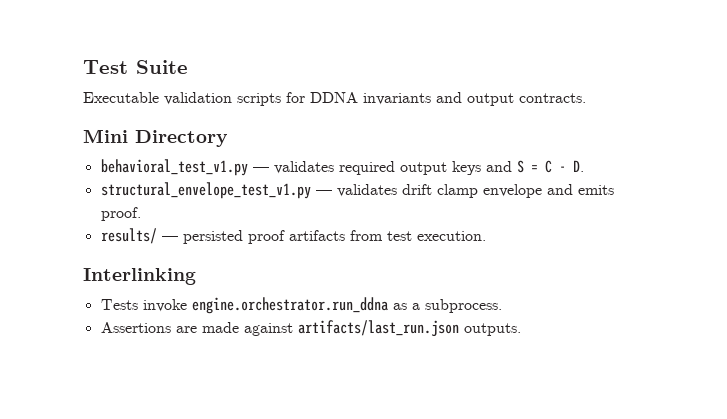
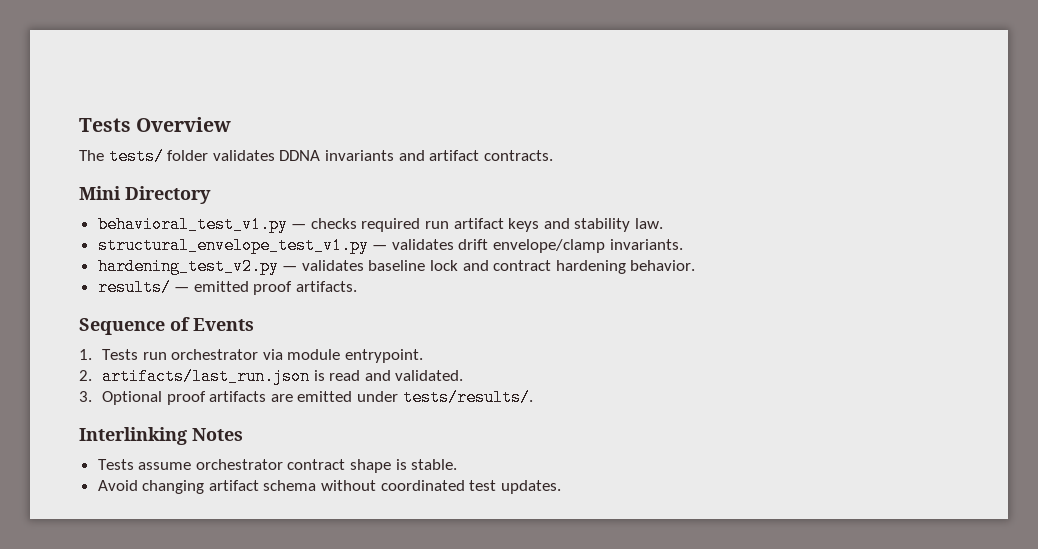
[83,60,188,74] [83,92,305,106] Test Suite // Executable validation scripts for -> [79,117,232,132] [79,148,275,165] Tests Overview // The tests/ folder validates
[467,93,514,106] output -> [429,150,480,161] artifact
[273,160,584,175] [100,182,614,199] [100,207,141,221] [100,228,486,244] validates required output keys and S = C - D. // structural_envelope_test_v1.py — validates drift clamp envelope and emits proof. // results/ — persisted proof artifacts from test execution. -> [310,218,664,232] [97,237,683,254] [97,258,696,275] [97,279,358,296] [79,317,254,335] [79,349,423,363] [79,368,464,385] [79,389,533,406] checks required run artifact keys and stability law. // structural_envelope_test_v1.py — validates drift envelope/clamp invariants. // hardening_test_v2.py — validates baseline lock and contract hardening behavior. // results/ — emitted proof artifacts. // Sequence of Events // 1. Tests run orchestrator via module entrypoint. // 2. artifacts/last_run.json is read and validated. // 3. Optional proof artifacts are emitted under tests/results/.
[100,297,502,314] [100,320,521,337] // Tests invoke engine.orchestrator.run_ddna as a subprocess. // Assertions are made against artifacts/last_run.json outputs. -> [192,428,243,441] [97,459,458,473] [97,480,561,494] Notes // Tests assume orchestrator contract shape is stable. // Avoid changing artifact schema without coordinated test updates.

